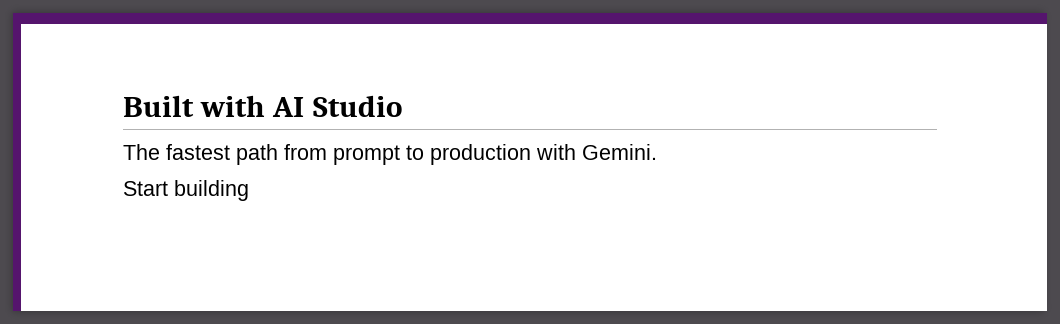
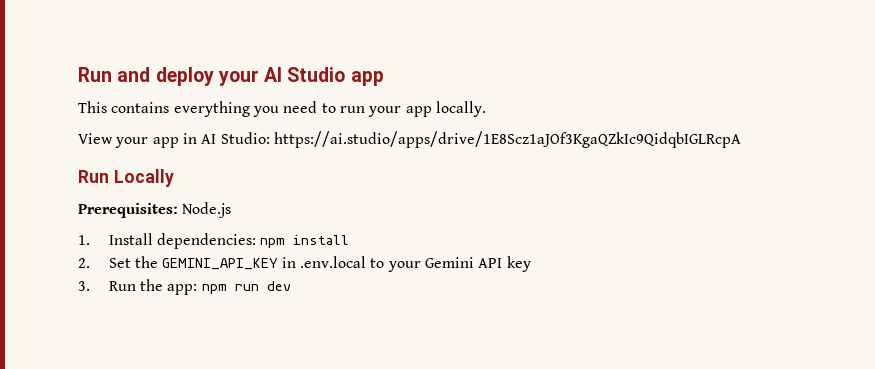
[123,95,402,117] [123,144,657,165] [123,180,249,201] Built with AI Studio // The fastest path from prompt to production with Gemini. // Start building -> [78,67,384,86] [78,101,486,117] [78,131,741,148] [78,169,174,187] [78,202,232,218] [78,233,350,249] [78,256,531,272] [78,279,291,295] Run and deploy your AI Studio app // This contains everything you need to run your app locally. // View your app in AI Studio: https://ai.studio/apps/drive/1E8Scz1aJOf3KgaQZkIc9QidqbIGLRcpA // Run Locally // Prerequisites: Node.js // 1. Install dependencies: npm install // 2. Set the GEMINI_API_KEY in .env.local to your Gemini API key // 3. Run the app: npm run dev

